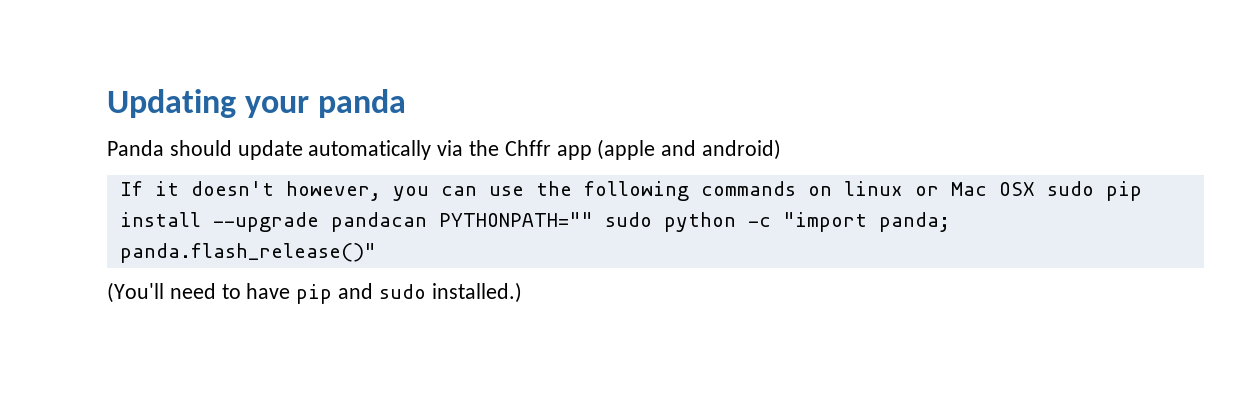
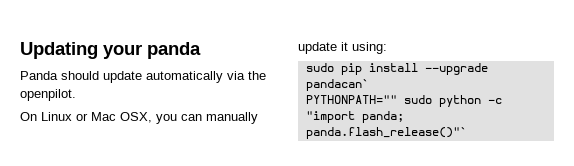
[504,139,782,160] [119,181,1035,201] Chffr app (apple and android) // If it doesn't however, you can use the following commands on linux or Mac OSX -> [20,89,76,101] [20,112,258,124] [298,42,387,54] openpilot. // On Linux or Mac OSX, you can manually update it using: //
[330,212,427,232] pandacan -> [305,79,369,91] pandacan` //
[119,243,376,263] [107,282,522,304] panda.flash_release()" // (You'll need to have pip and sudo installed.) -> [305,127,467,139] panda.flash_release()"`

